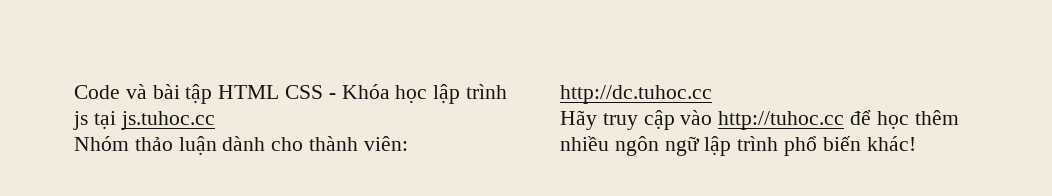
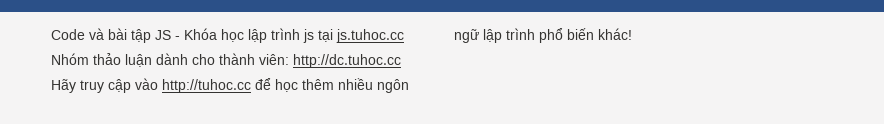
[218,85,324,99] HTML CSS -> [155,30,171,40] JS

